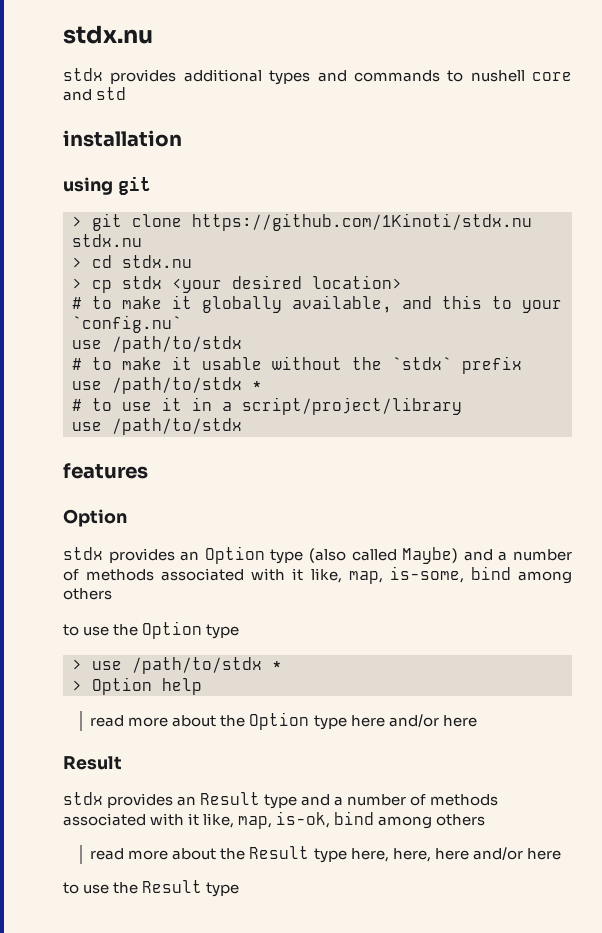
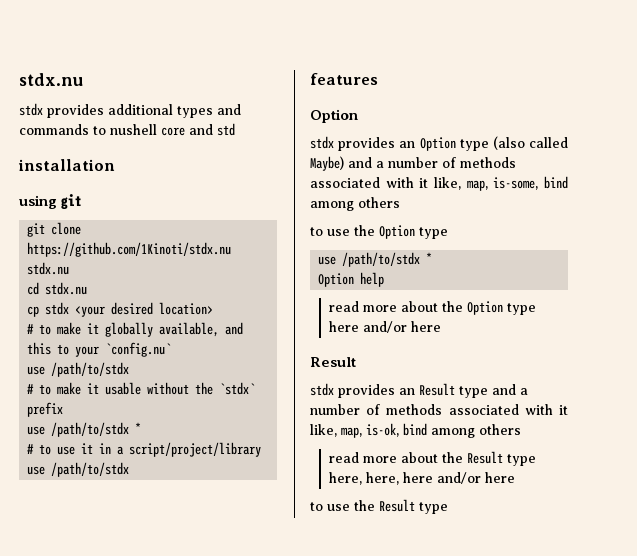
[72,216,82,227] > -> (83, 202) none
[72,257,82,268] > -> (70, 268) none
[72,278,82,289] > -> (88, 288) none
[72,657,282,674] [72,680,82,691] > use /path/to/stdx * // > -> [318,252,433,267] use /path/to/stdx * //

